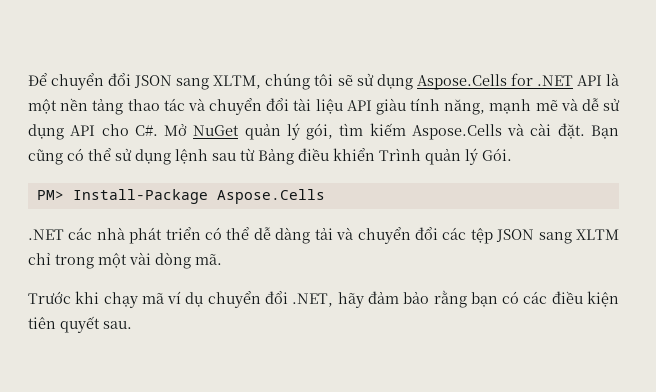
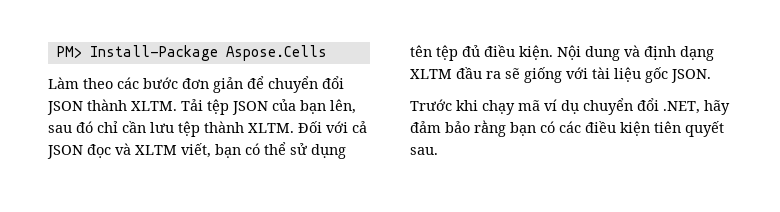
[28,72,619,90] [28,97,620,115] [28,123,619,140] [28,147,512,165] [36,189,325,204] [28,226,620,244] [28,252,222,269] Để chuyển đổi JSON sang XLTM, chúng tôi sẽ sử dụng Aspose.Cells for .NET API là một nền tảng thao tác và chuyển đổi tài liệu API giàu tính năng, mạnh mẽ và dễ sử dụng API cho C#. Mở NuGet quản lý gói, tìm kiếm Aspose.Cells và cài đặt. Bạn cũng có thể sử dụng lệnh sau từ Bảng điều khiển Trình quản lý Gói. // PM> Install-Package Aspose.Cells // .NET các nhà phát triển có thể dễ dàng tải và chuyển đổi các tệp JSON sang XLTM chỉ trong một vài dòng mã. -> [56,45,327,61] [48,76,344,93] [47,99,356,115] [48,121,367,137] [47,142,346,159] [410,45,714,61] [410,67,711,83] PM> Install-Package Aspose.Cells // Làm theo các bước đơn giản để chuyển đổi JSON thành XLTM. Tải tệp JSON của bạn lên, sau đó chỉ cần lưu tệp thành XLTM. Đối với cả JSON đọc và XLTM viết, bạn có thể sử dụng tên tệp đủ điều kiện. Nội dung và định dạng XLTM đầu ra sẽ giống với tài liệu gốc JSON.

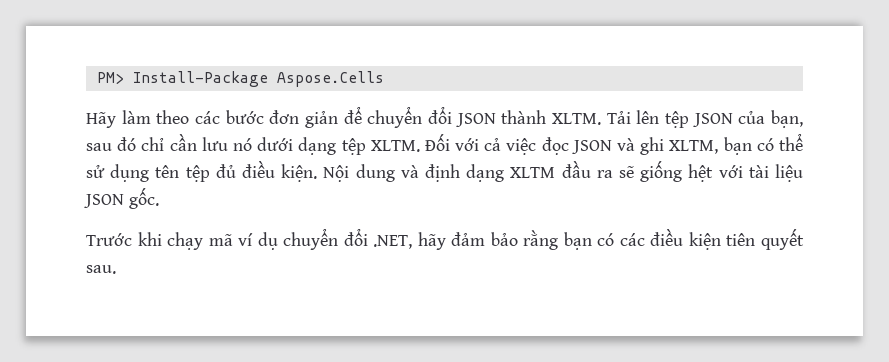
[48,77,79,89] Làm -> [86,110,151,128] Hãy làm
(203, 105) none -> [636,110,660,124] lên
[300,99,356,114] bạn lên, -> [770,110,803,128] bạn,
[178,121,367,137] [47,143,211,159] tệp thành XLTM. Đối với cả JSON đọc và XLTM viết, -> [232,133,719,155] nó dưới dạng tệp XLTM. Đối với cả việc đọc JSON và ghi XLTM,
(562, 75) none -> [688,164,714,182] hệt
[645,67,711,83] gốc JSON. -> [84,187,159,209] JSON gốc.

